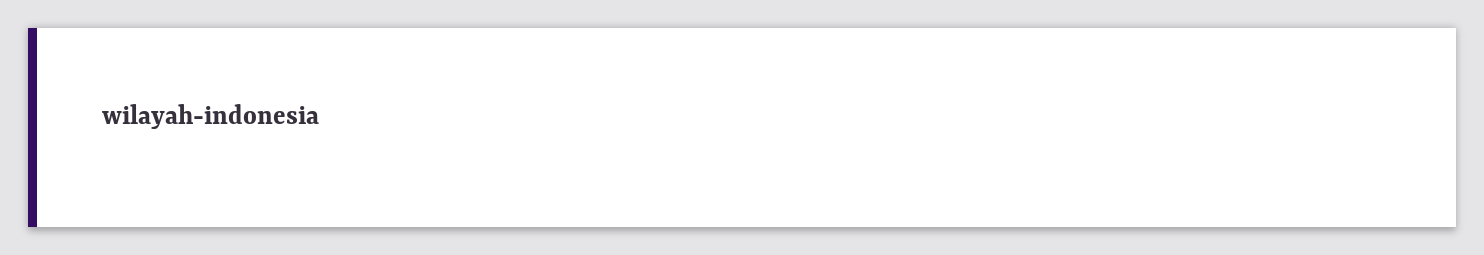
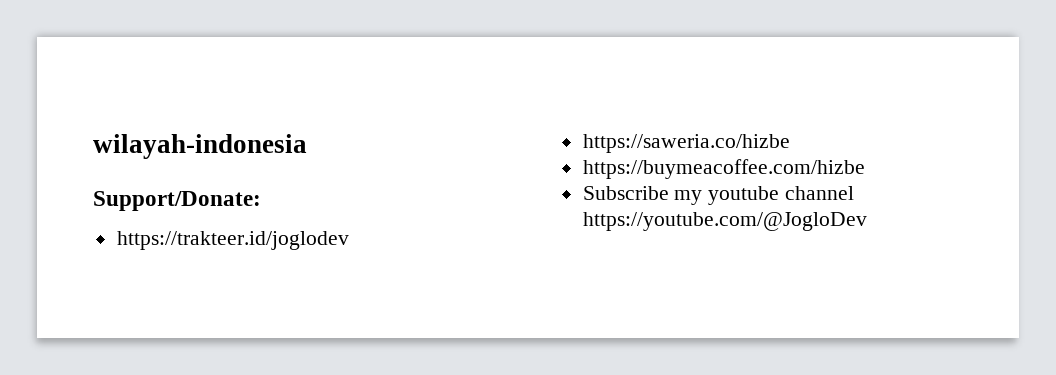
(319, 116) none -> [93,191,261,211] [116,231,349,250] [582,134,790,153] [582,159,865,179] [582,186,855,205] [582,212,867,231] // Support/Donate: // https://trakteer.id/joglodev // https://saweria.co/hizbe // https://buymeacoffee.com/hizbe // Subscribe my youtube channel https://youtube.com/@JogloDev

